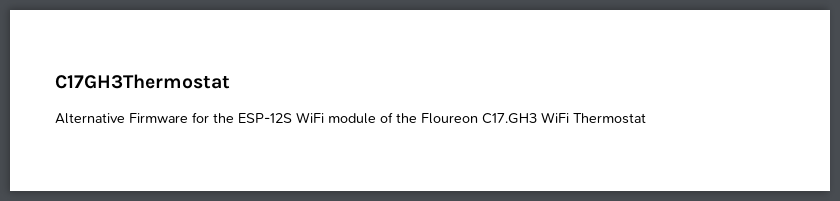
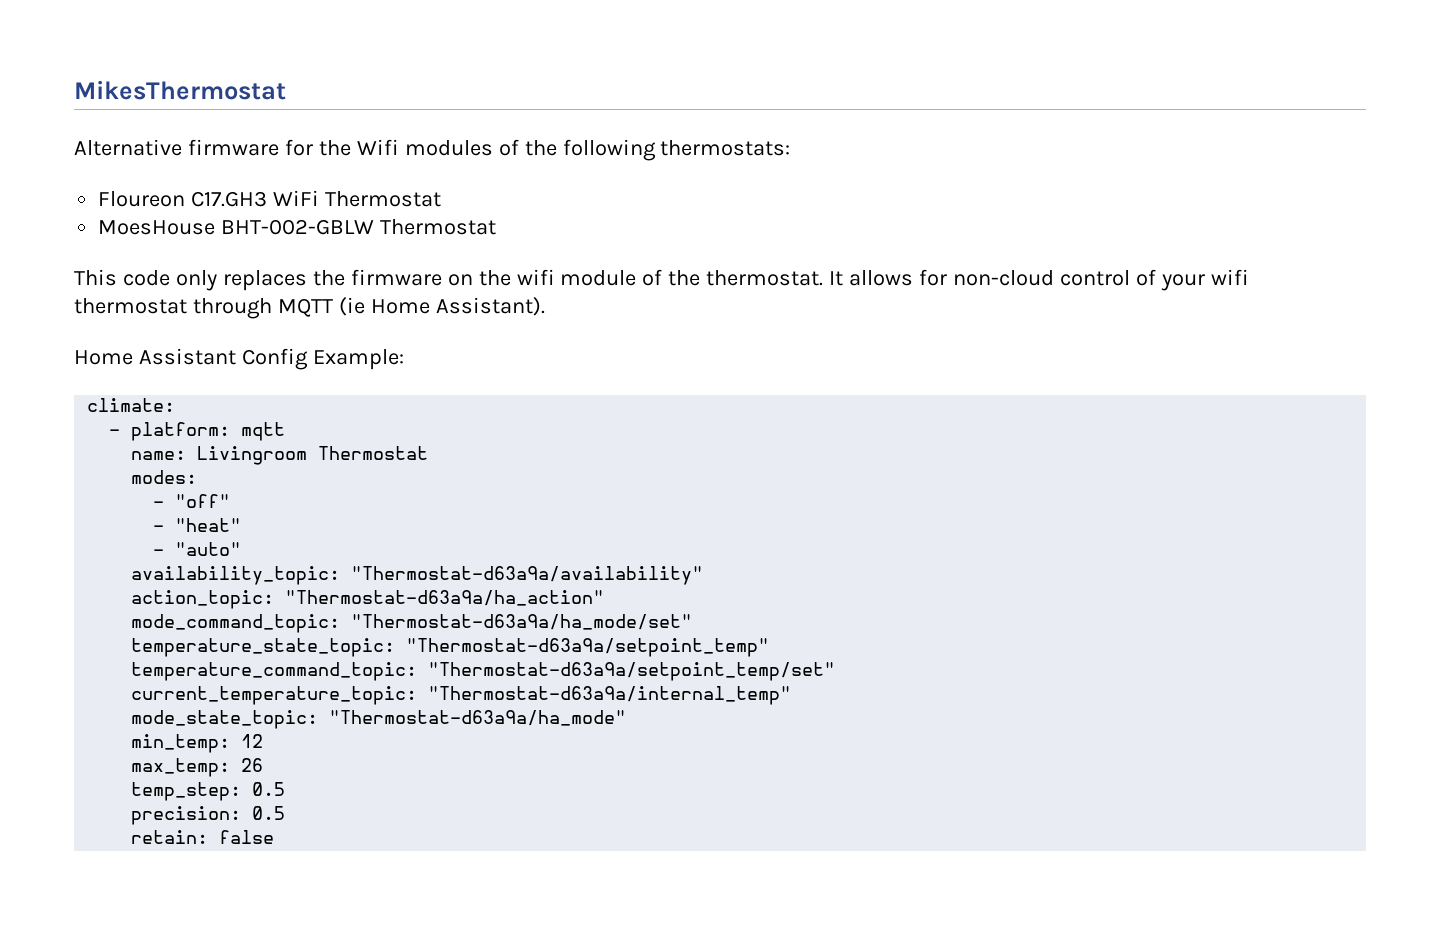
[55,74,230,89] C17GH3Thermostat -> [74,80,286,100] MikesThermostat
[129,113,188,123] Firmware -> [187,139,279,156] firmware
[238,112,646,124] ESP-12S WiFi module of the Floureon C17.GH3 WiFi Thermostat -> [356,139,791,161] [98,190,442,207] [98,219,497,235] [74,269,1249,291] [74,297,545,319] [74,348,404,370] [87,398,176,412] [109,422,286,441] [131,446,429,465] [131,470,198,484] [153,494,231,508] [153,518,242,532] [153,542,242,556] [131,566,704,585] [131,590,605,609] [131,614,693,633] [131,638,770,657] [131,662,836,681] [131,686,792,705] [131,710,627,729] [131,734,264,753] [131,758,264,777] [131,782,286,801] [131,806,286,825] [131,830,275,844] Wifi modules of the following thermostats: // Floureon C17.GH3 WiFi Thermostat // MoesHouse BHT-002-GBLW Thermostat // This code only replaces the firmware on the wifi module of the thermostat. It allows for non-cloud control of your wifi thermostat through MQTT (ie Home Assistant). // Home Assistant Config Example: // climate: // - platform: mqtt // name: Livingroom Thermostat // modes: // - "off" // - "heat" // - "auto" // availability_topic: "Thermostat-d63a9a/availability" // action_topic: "Thermostat-d63a9a/ha_action" // mode_command_topic: "Thermostat-d63a9a/ha_mode/set" // temperature_state_topic: "Thermostat-d63a9a/setpoint_temp" // temperature_command_topic: "Thermostat-d63a9a/setpoint_temp/set" // current_temperature_topic: "Thermostat-d63a9a/internal_temp" // mode_state_topic: "Thermostat-d63a9a/ha_mode" // min_temp: 12 // max_temp: 26 // temp_step: 0.5 // precision: 0.5 // retain: false

